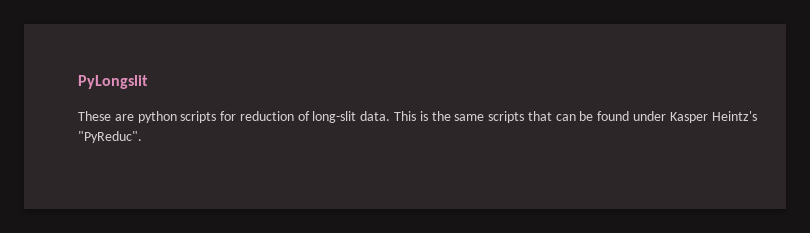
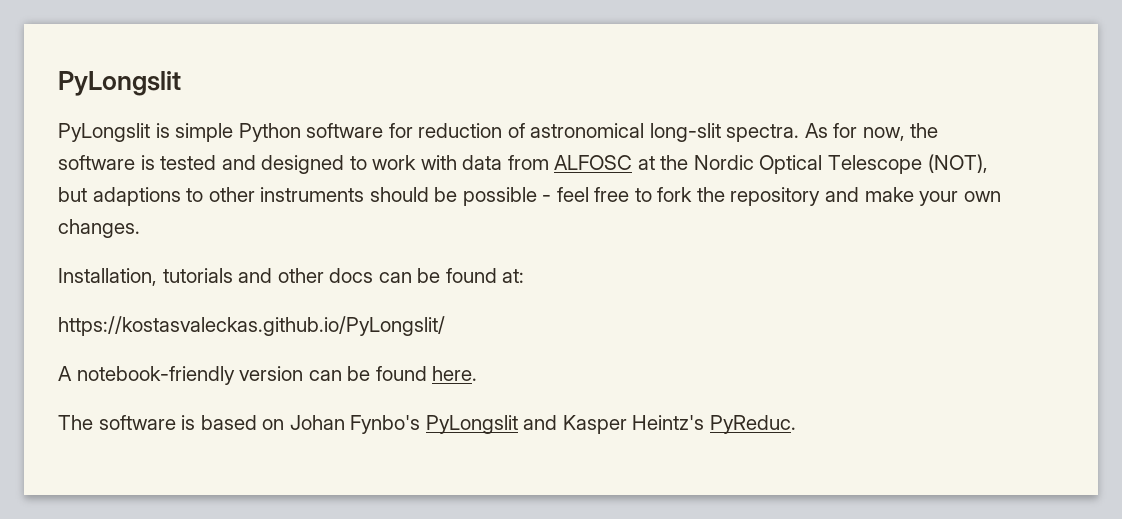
[78,111,667,123] These are python scripts for reduction of long-slit data. This is the same scripts that can be found under -> [58,123,939,142] [58,154,988,174] [58,187,1001,206] [58,219,140,238] [58,268,525,286] [58,316,445,336] [58,366,478,385] [58,415,558,434] PyLongslit is simple Python software for reduction of astronomical long-slit spectra. As for now, the software is tested and designed to work with data from ALFOSC at the Nordic Optical Telescope (NOT), but adaptions to other instruments should be possible - feel free to fork the repository and make your own changes. // Installation, tutorials and other docs can be found at: // https://kostasvaleckas.github.io/PyLongslit/ // A notebook-friendly version can be found here. // The software is based on Johan Fynbo's PyLongslit and
[78,131,142,143] "PyReduc". -> [709,415,796,434] PyReduc.

